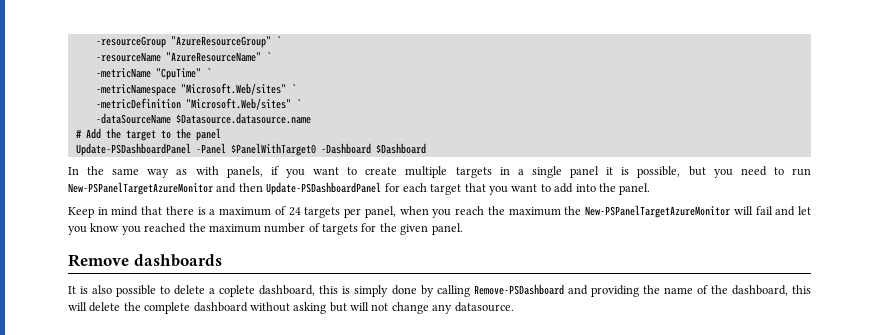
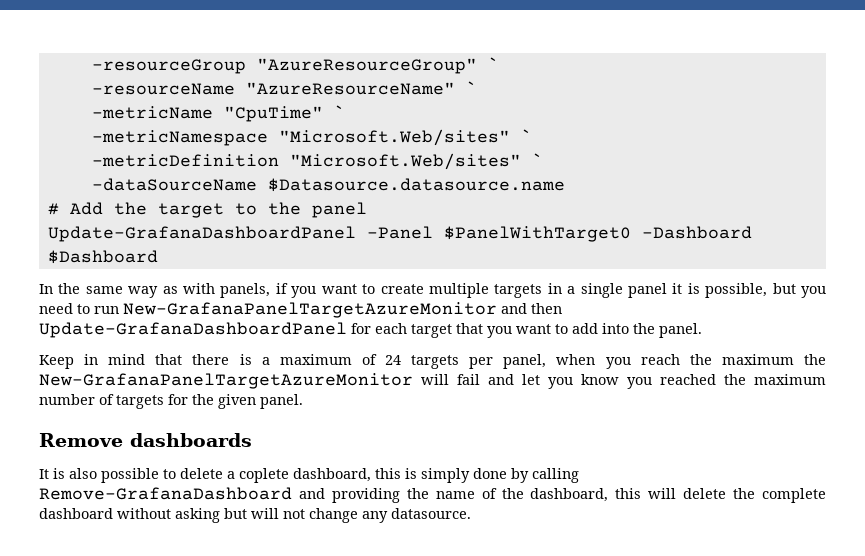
[75,143,191,156] Update-PSDashboardPanel -> [47,226,356,242] Update-GrafanaDashboardPanel
[68,182,213,195] New-PSPanelTargetAzureMonitor -> [123,302,497,318] New-GrafanaPanelTargetAzureMonitor
[266,182,382,195] Update-PSDashboardPanel -> [39,322,347,338] Update-GrafanaDashboardPanel
[585,205,731,218] New-PSPanelTargetAzureMonitor -> [39,373,413,389] New-GrafanaPanelTargetAzureMonitor
[473,284,564,295] Remove-PSDashboard -> [39,487,292,500] Remove-GrafanaDashboard

